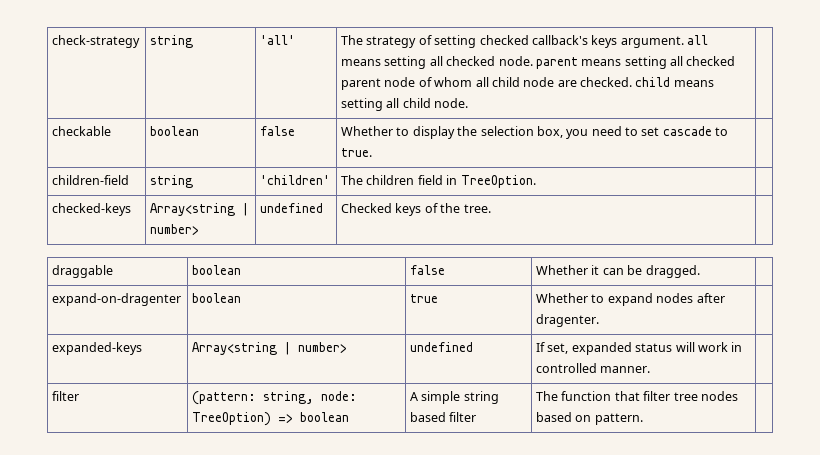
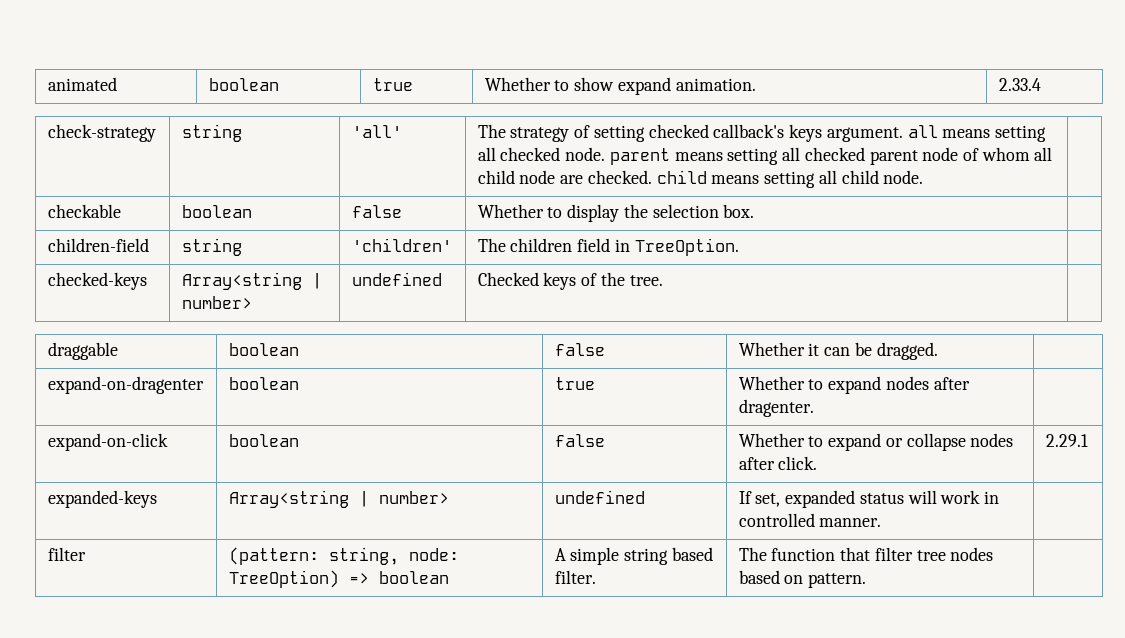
(52, 41) none -> [47,77,117,91] [208,78,279,91] [372,78,413,91] [484,77,756,95] [998,78,1041,91] animated | boolean | true | Whether to show expand animation. | 2.33.4 //
[536,126,729,139] [341,148,373,157] box, you need to set cascade to true. -> [723,204,755,218] box.
(600, 320) none -> [47,433,168,451] [228,434,299,447] [554,434,605,447] [738,433,1014,451] [738,456,818,470] [1045,434,1088,447] // expand-on-click | boolean | false | Whether to expand or collapse nodes after click. | 2.29.1
[449,412,477,422] filter -> [554,570,596,584] filter.

